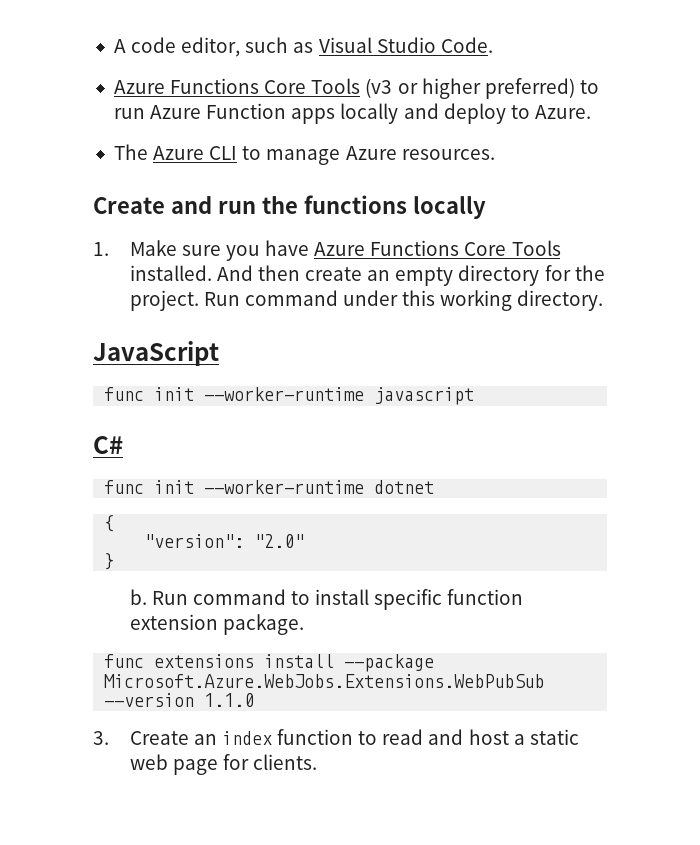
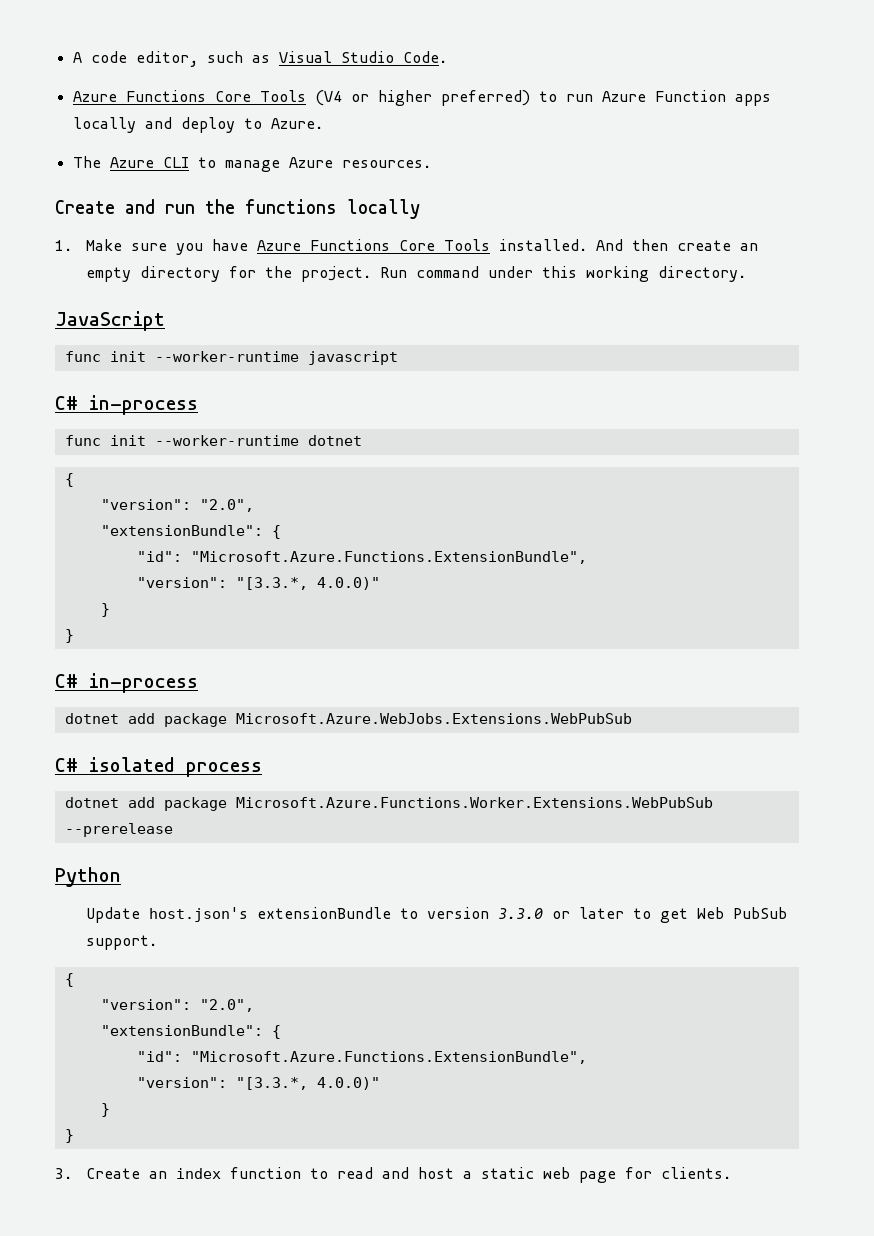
[365,78,393,98] (v3 -> [314,90,342,106] (V4
(123, 445) none -> [89,395,198,415] in-process
[254,534,305,548] [104,553,115,570] [129,589,524,610] [129,614,304,635] [104,654,435,672] [104,674,545,688] [104,693,255,707] "2.0" // } // b. Run command to install specific function extension package. // func extensions install --package Microsoft.Azure.WebJobs.Extensions.WebPubSub --version 1.1.0 -> [199,499,254,512] [100,525,281,539] [136,551,587,564] [136,577,380,590] [100,603,110,617] [64,629,74,643] [55,673,198,693] [64,713,632,727] [55,757,262,777] [64,797,713,811] [64,823,173,837] [55,867,121,887] [85,907,787,923] [85,935,157,950] [64,973,74,987] [100,999,254,1012] [100,1025,281,1039] [136,1051,587,1064] [136,1077,380,1090] [100,1103,110,1117] [64,1129,74,1143] "2.0", // "extensionBundle": { // "id": "Microsoft.Azure.Functions.ExtensionBundle", // "version": "[3.3.*, 4.0.0)" // } // } // C# in-process // dotnet add package Microsoft.Azure.WebJobs.Extensions.WebPubSub // C# isolated process // dotnet add package Microsoft.Azure.Functions.Worker.Extensions.WebPubSub --prerelease // Python // Update host.json's extensionBundle to version 3.3.0 or later to get Web PubSub support. // { // "version": "2.0", // "extensionBundle": { // "id": "Microsoft.Azure.Functions.ExtensionBundle", // "version": "[3.3.*, 4.0.0)" // } // }

